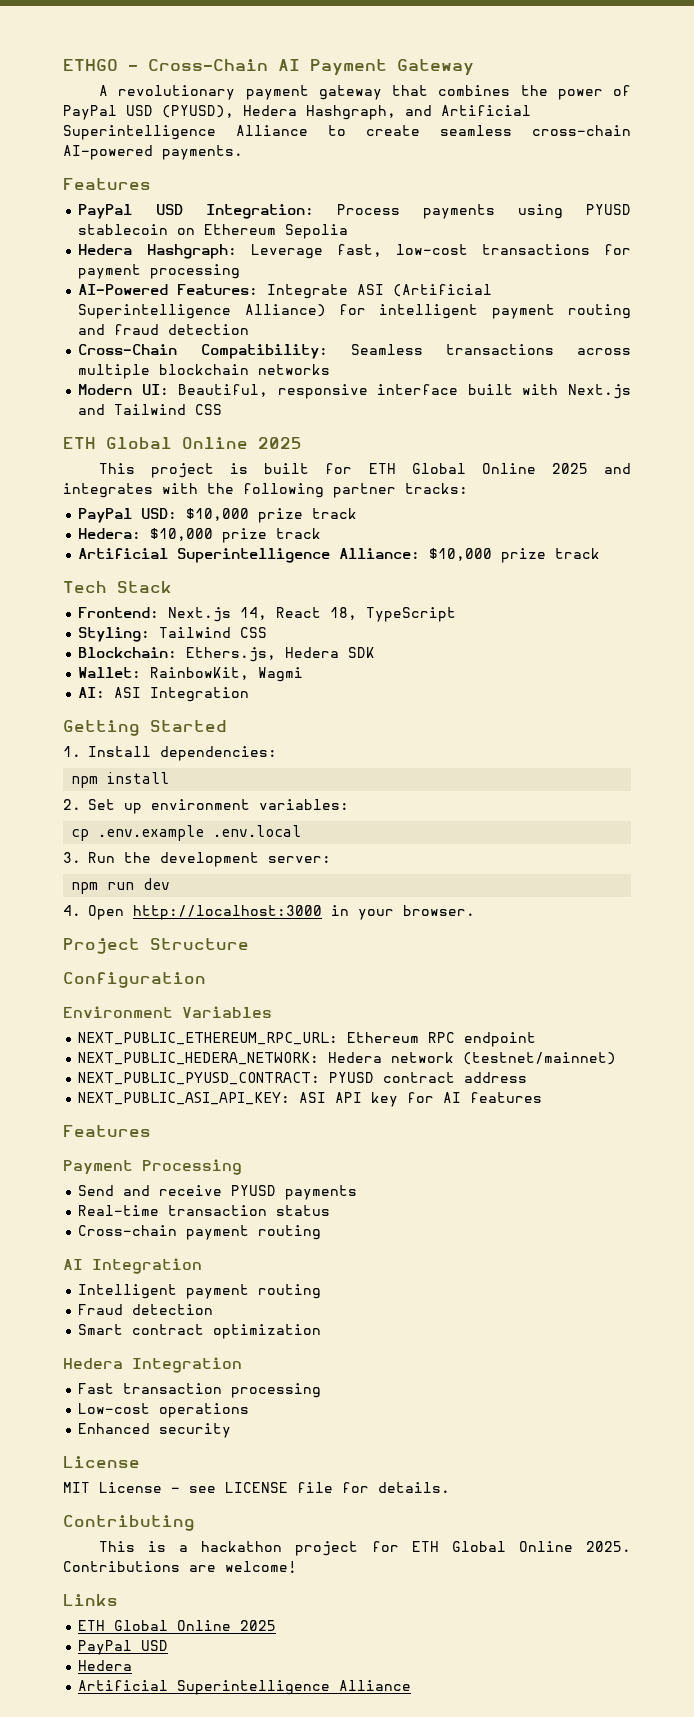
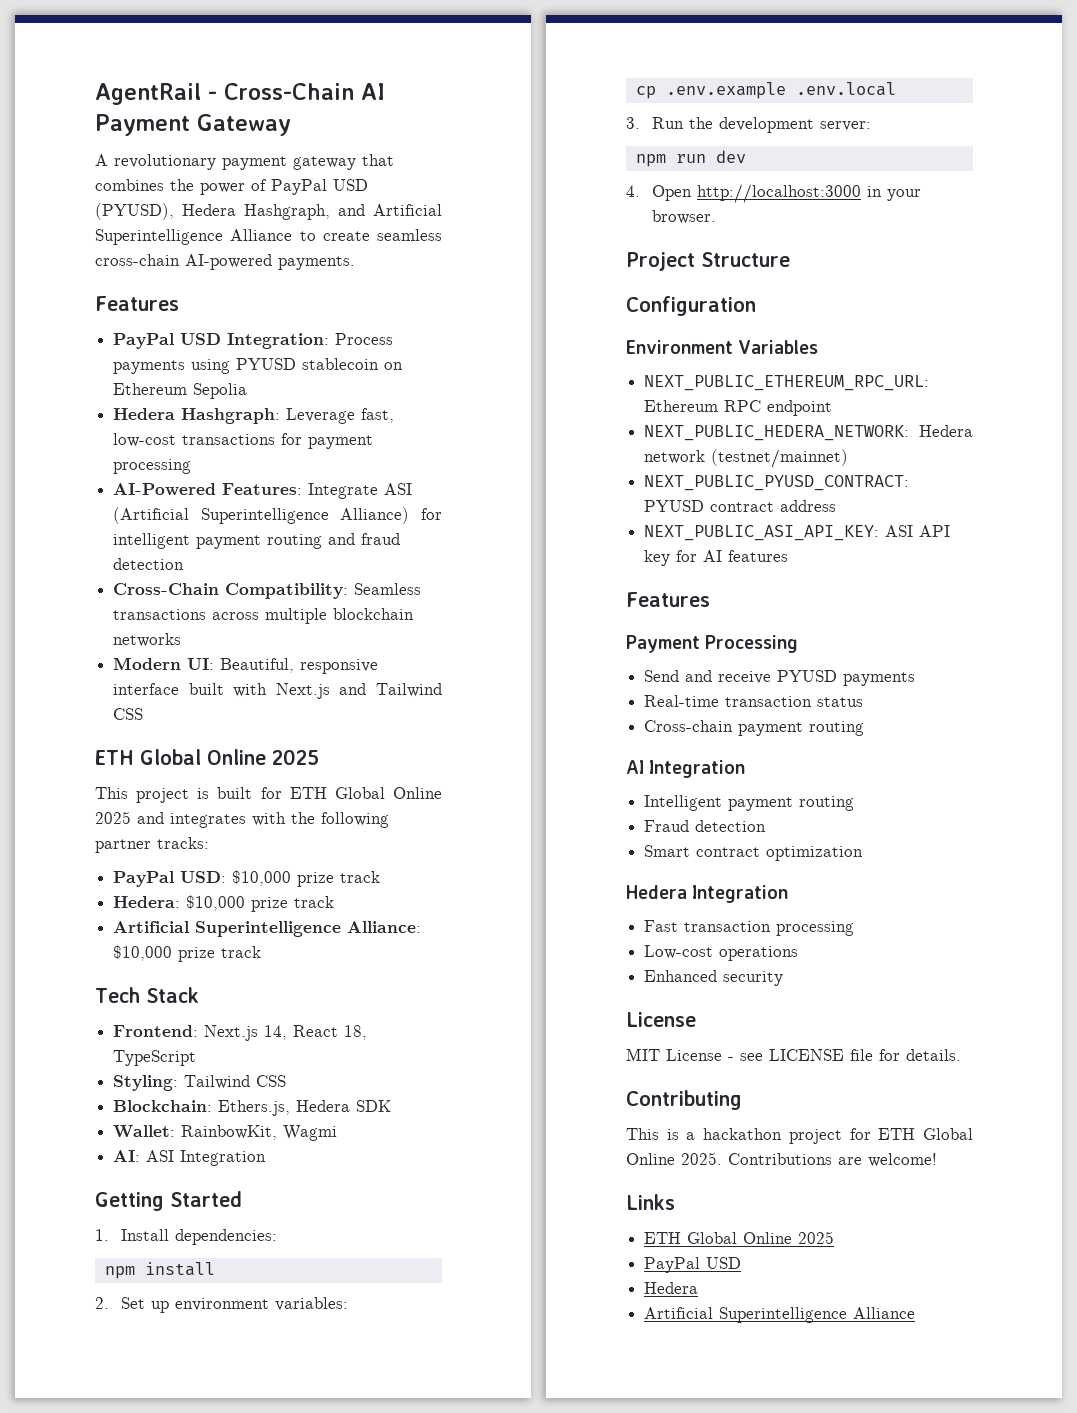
[63,59,118,71] ETHGO -> [95,83,201,105] AgentRail

